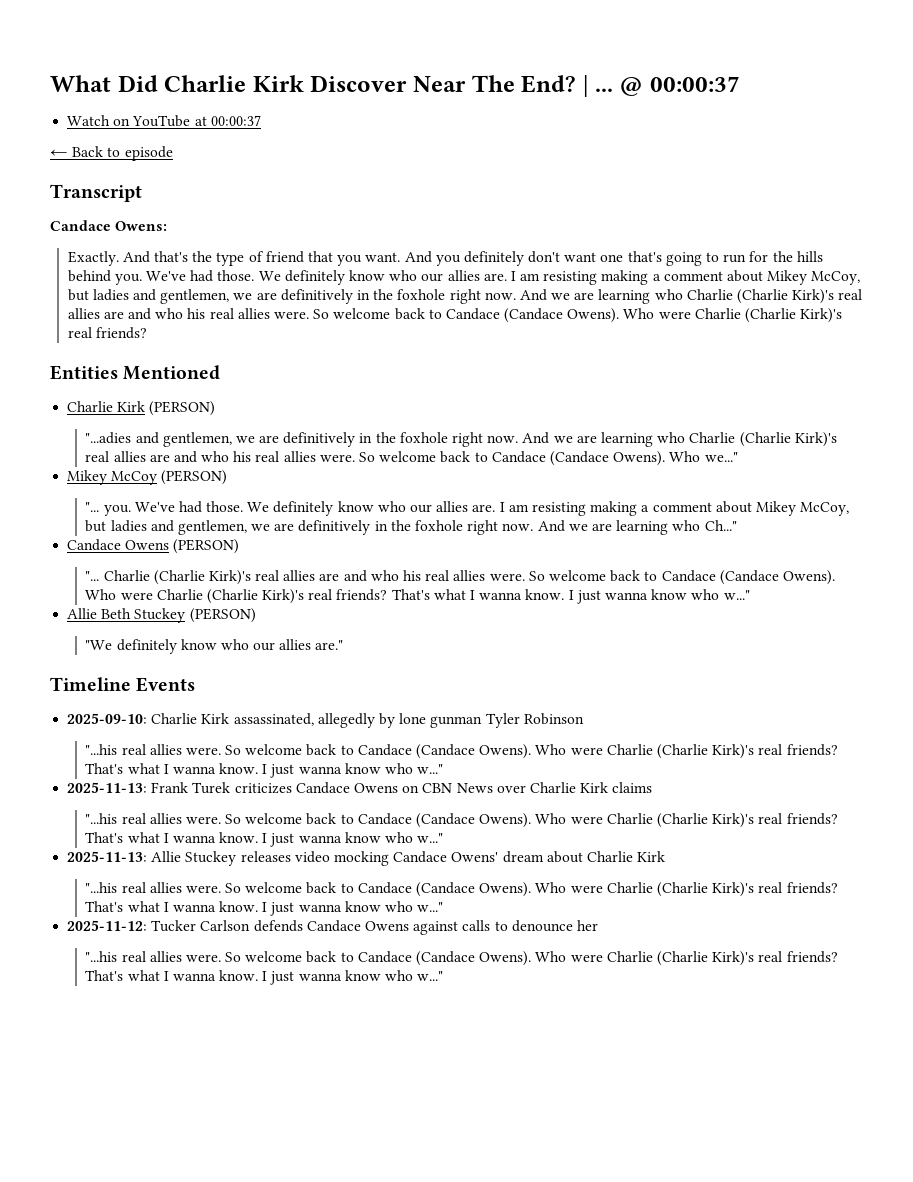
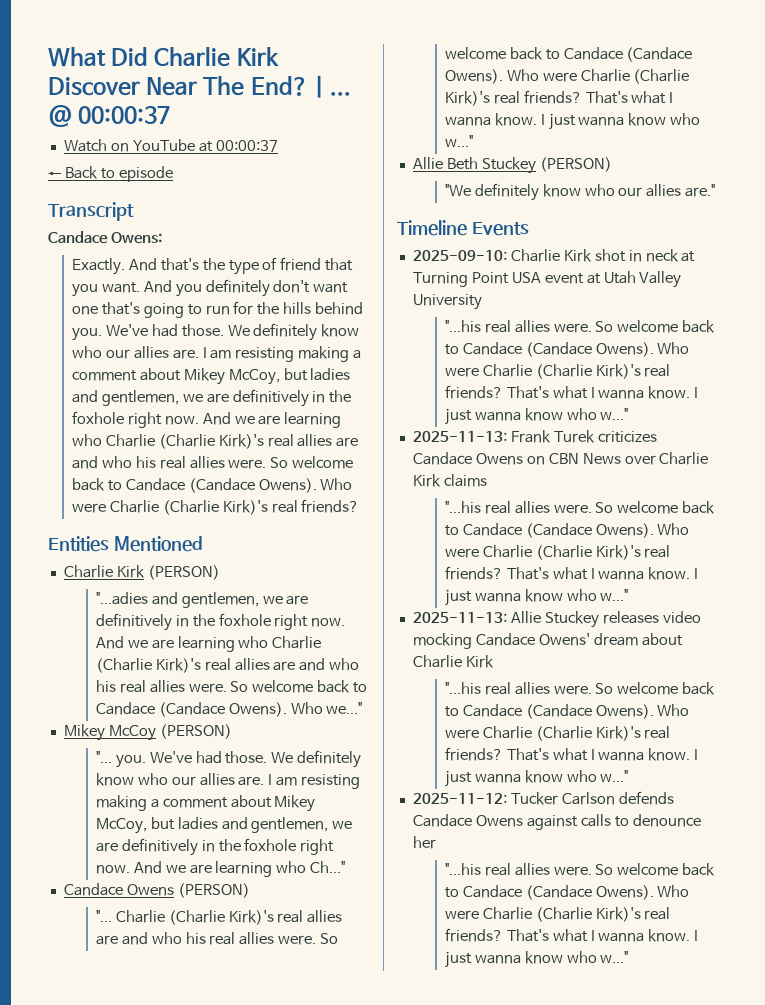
[233,713,584,728] assassinated, allegedly by lone gunman Tyler Robinson -> [594,249,696,262] [412,271,682,288] [412,294,482,310] shot in neck at Turning Point USA event at Utah Valley University

